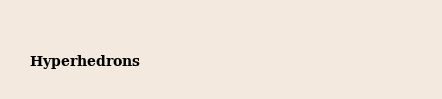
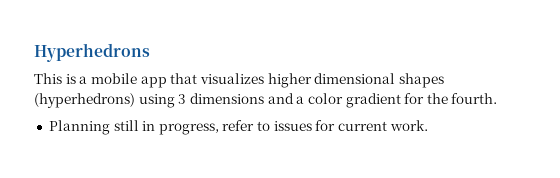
(140, 62) none -> [34,73,444,88] [34,93,498,108] [48,120,428,135] // This is a mobile app that visualizes higher dimensional shapes (hyperhedrons) using 3 dimensions and a color gradient for the fourth. // Planning still in progress, refer to issues for current work.

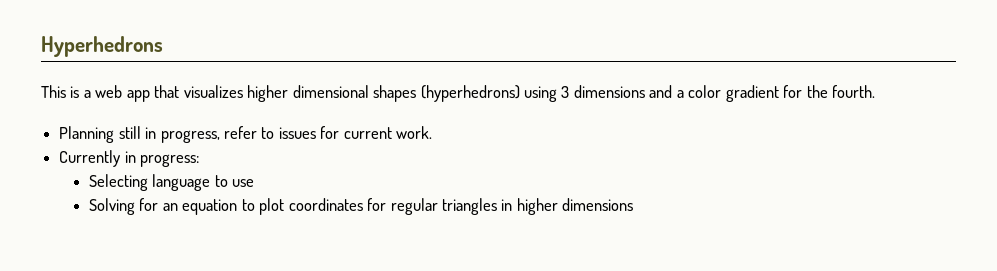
[90,73,137,84] mobile -> [95,85,123,98] web
(428, 125) none -> [59,150,200,167] [88,174,255,191] [88,198,634,215] // Currently in progress: // Selecting language to use // Solving for an equation to plot coordinates for regular triangles in higher dimensions

